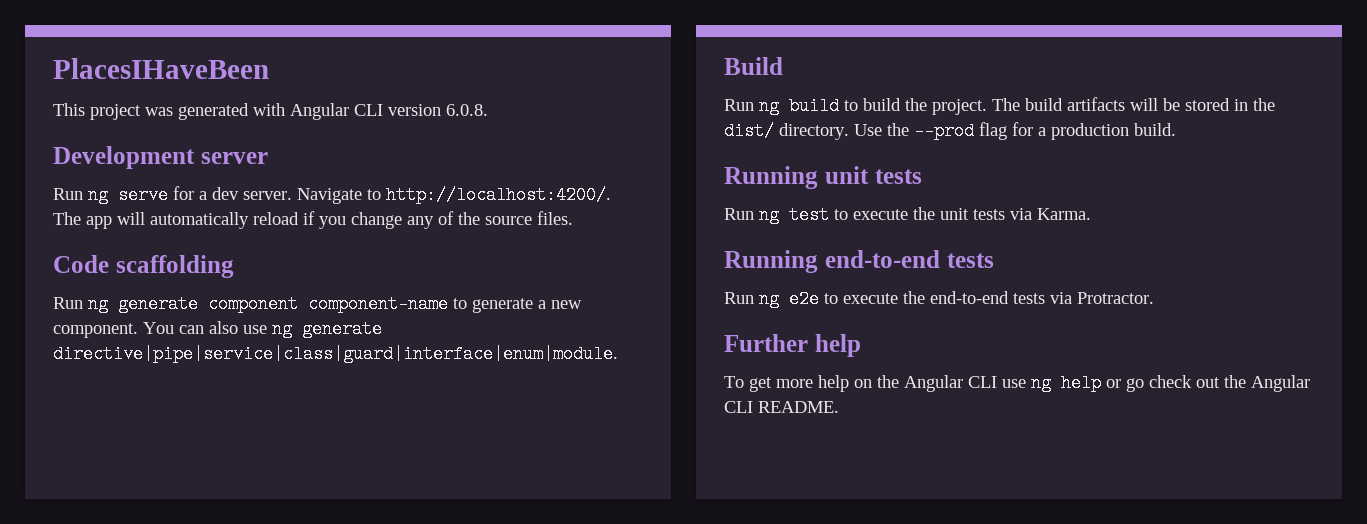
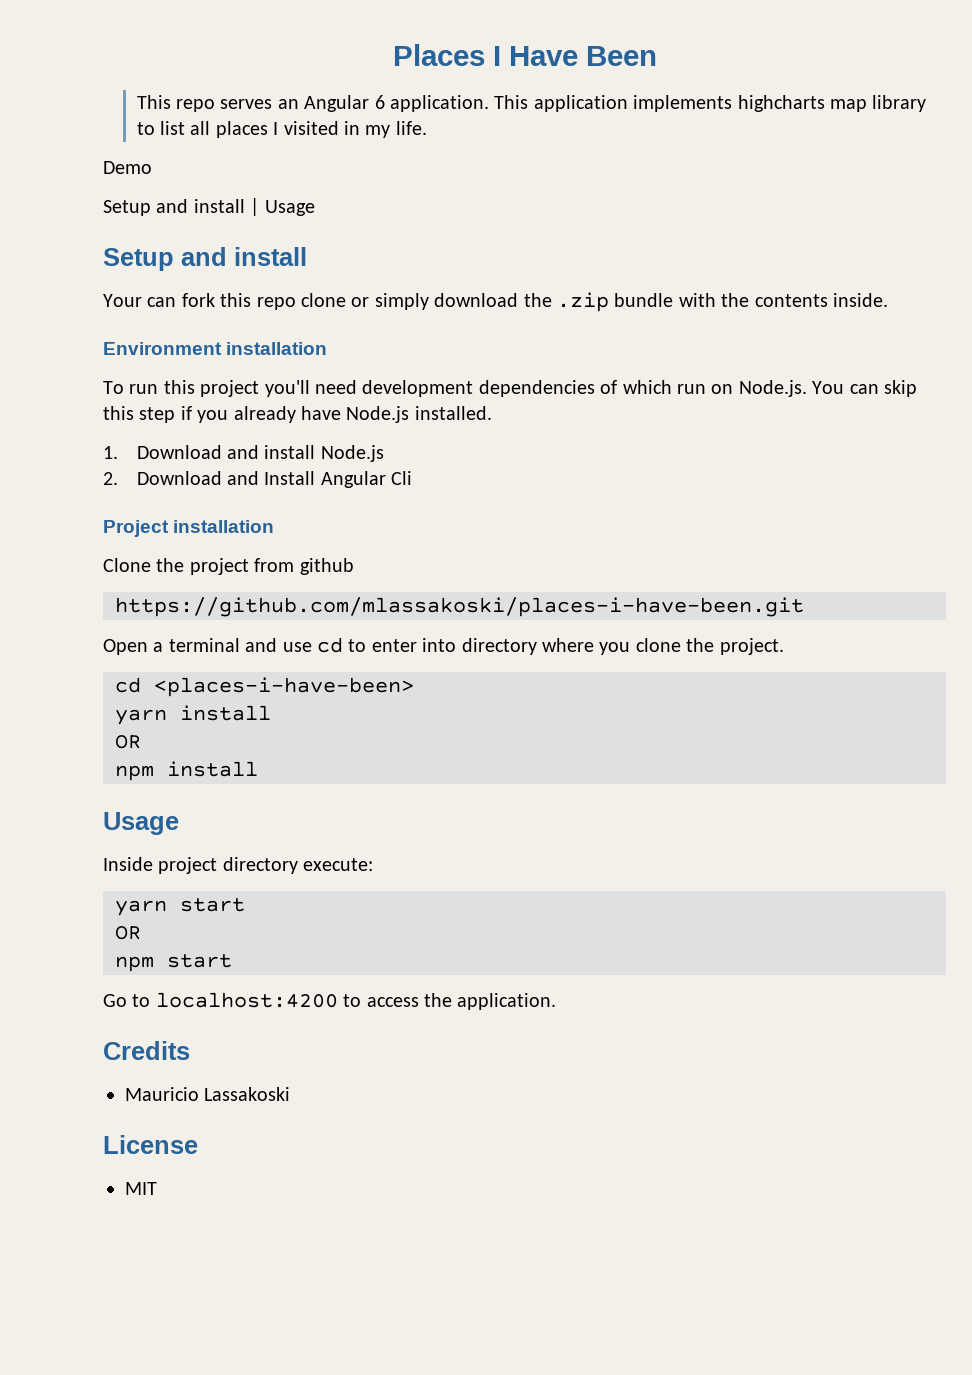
[53,58,269,79] [53,103,488,120] [53,146,268,169] [53,186,611,204] [53,211,573,229] [53,255,234,278] [53,295,582,313] [53,320,382,338] [53,345,618,363] [724,57,783,75] [724,97,1275,115] [724,122,1176,140] [724,166,922,189] [724,206,1091,224] [724,250,994,273] [724,290,1154,308] [724,334,861,357] [724,374,1310,392] [724,401,839,413] PlacesIHaveBeen // This project was generated with Angular CLI version 6.0.8. // Development server // Run ng serve for a dev server. Navigate to http://localhost:4200/. The app will automatically reload if you change any of the source files. // Code scaffolding // Run ng generate component component-name to generate a new component. You can also use ng generate directive|pipe|service|class|guard|interface|enum|module. // Build // Run ng build to build the project. The build artifacts will be stored in the dist/ directory. Use the --prod flag for a production build. // Running unit tests // Run ng test to execute the unit tests via Karma. // Running end-to-end tests // Run ng e2e to execute the end-to-end tests via Protractor. // Further help // To get more help on the Angular CLI use ng help or go check out the Angular CLI README. -> [392,44,657,66] [136,95,927,112] [136,121,427,138] [103,161,152,174] [103,198,315,216] [103,247,307,271] [103,292,888,312] [103,342,328,355] [103,380,917,397] [103,406,492,423] [103,445,384,462] [103,471,413,488] [103,520,275,537] [103,558,354,575] [115,597,804,617] [103,637,784,655] [115,677,414,697] [115,705,271,725] [115,735,141,749] [115,761,258,781] [103,812,179,835] [103,857,374,874] [115,898,245,916] [115,926,141,940] [115,954,232,972] [103,992,557,1010] [103,1041,190,1060] [125,1087,291,1101] [103,1135,198,1154] [125,1182,157,1195] Places I Have Been // This repo serves an Angular 6 application. This application implements highcharts map library to list all places I visited in my life. // Demo // Setup and install | Usage // Setup and install // Your can fork this repo clone or simply download the .zip bundle with the contents inside. // Environment installation // To run this project you'll need development dependencies of which run on Node.js. You can skip this step if you already have Node.js installed. // 1. Download and install Node.js // 2. Download and Install Angular Cli // Project installation // Clone the project from github // https://github.com/mlassakoski/places-i-have-been.git // Open a terminal and use cd to enter into directory where you clone the project. // cd <places-i-have-been> // yarn install // OR // npm install // Usage // Inside project directory execute: // yarn start // OR // npm start // Go to localhost:4200 to access the application. // Credits // Mauricio Lassakoski // License // MIT

